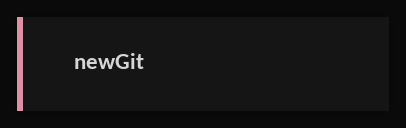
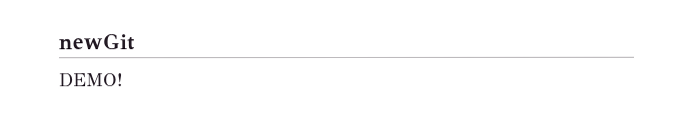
(144, 61) none -> [59,72,124,88] // DEMO!

